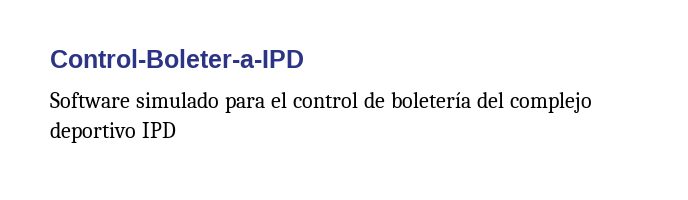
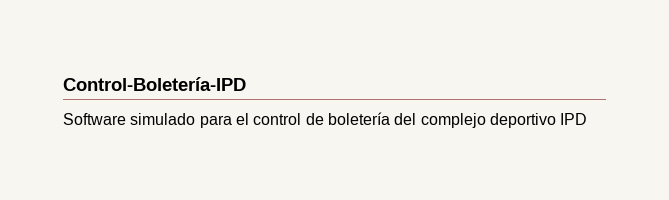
[50,49,304,68] Control-Boleter-a-IPD -> [63,77,246,91] Control-Boletería-IPD

